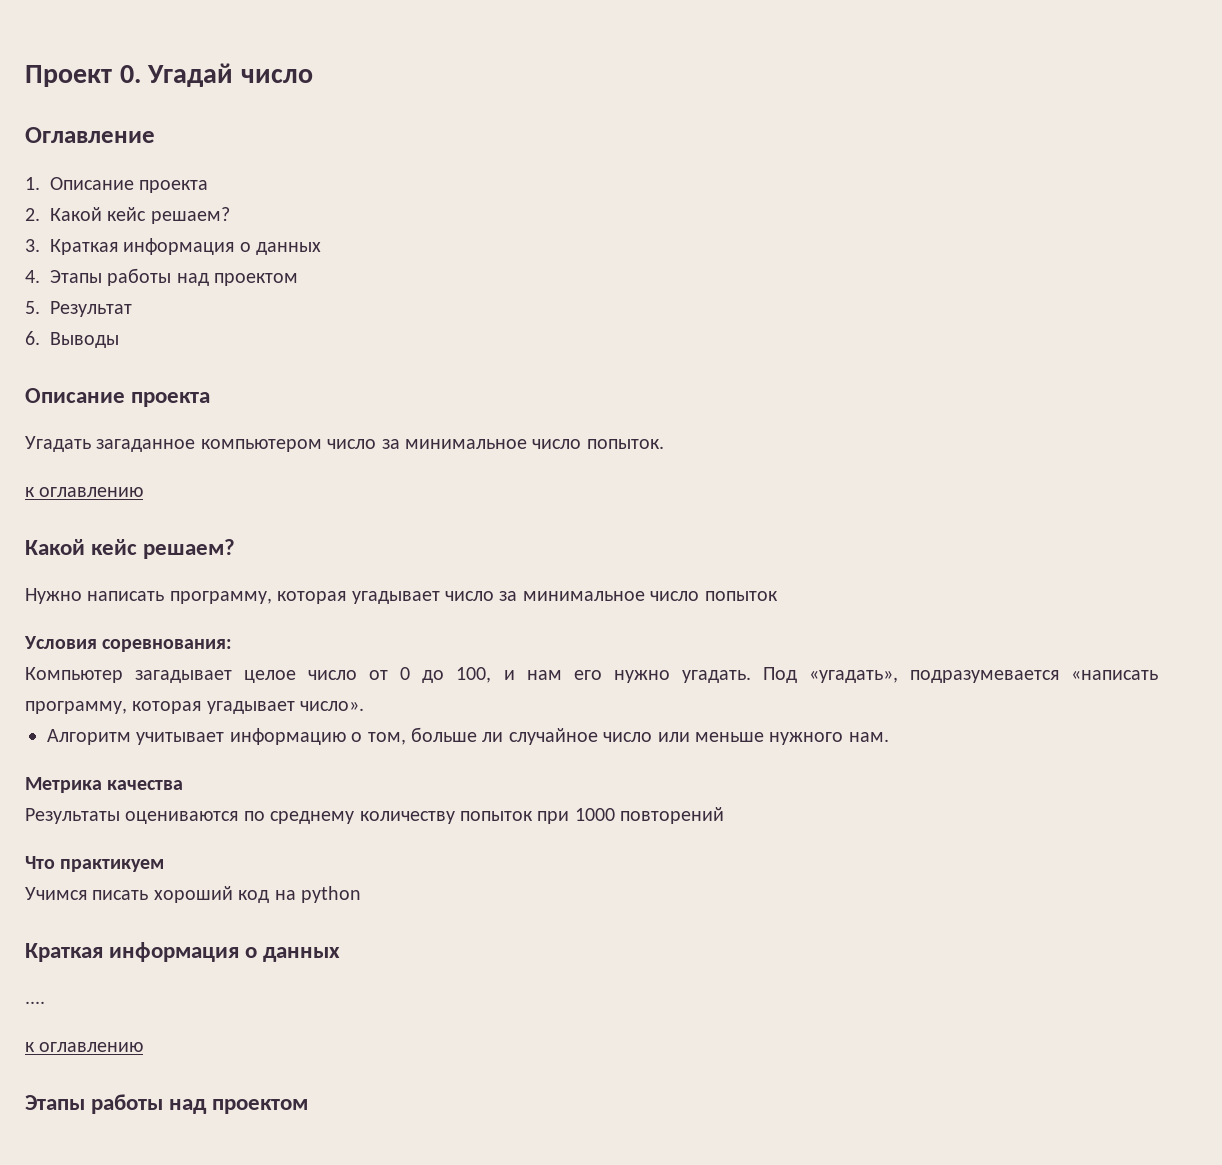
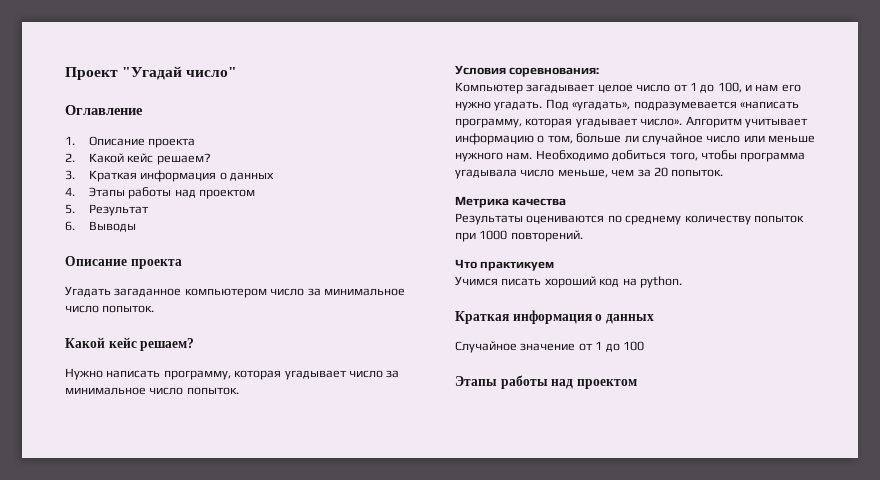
[119,63,313,87] 0. Угадай число -> [122,66,238,80] "Угадай число"
[25,487,144,497] // к оглавлению -> (155, 309) none
[704,591,778,601] попыток -> [186,387,239,395] попыток.
[400,667,411,680] 0 -> [689,82,697,91] 1
(365, 706) // -> (683, 122) none
(889, 737) none -> [535,150,806,162] [455,167,724,179] Необходимо добиться того, чтобы программа угадывала число меньше, чем за 20 попыток.
[620,807,725,824] повторений -> [510,230,583,242] повторений.
[301,886,361,903] [25,942,341,962] [25,1001,45,1004] [25,1042,144,1052] python // Краткая информация о данных // .... // к оглавлению -> [639,276,682,288] [455,310,654,324] [455,341,644,353] python. // Краткая информация о данных // Случайное значение от 1 до 100

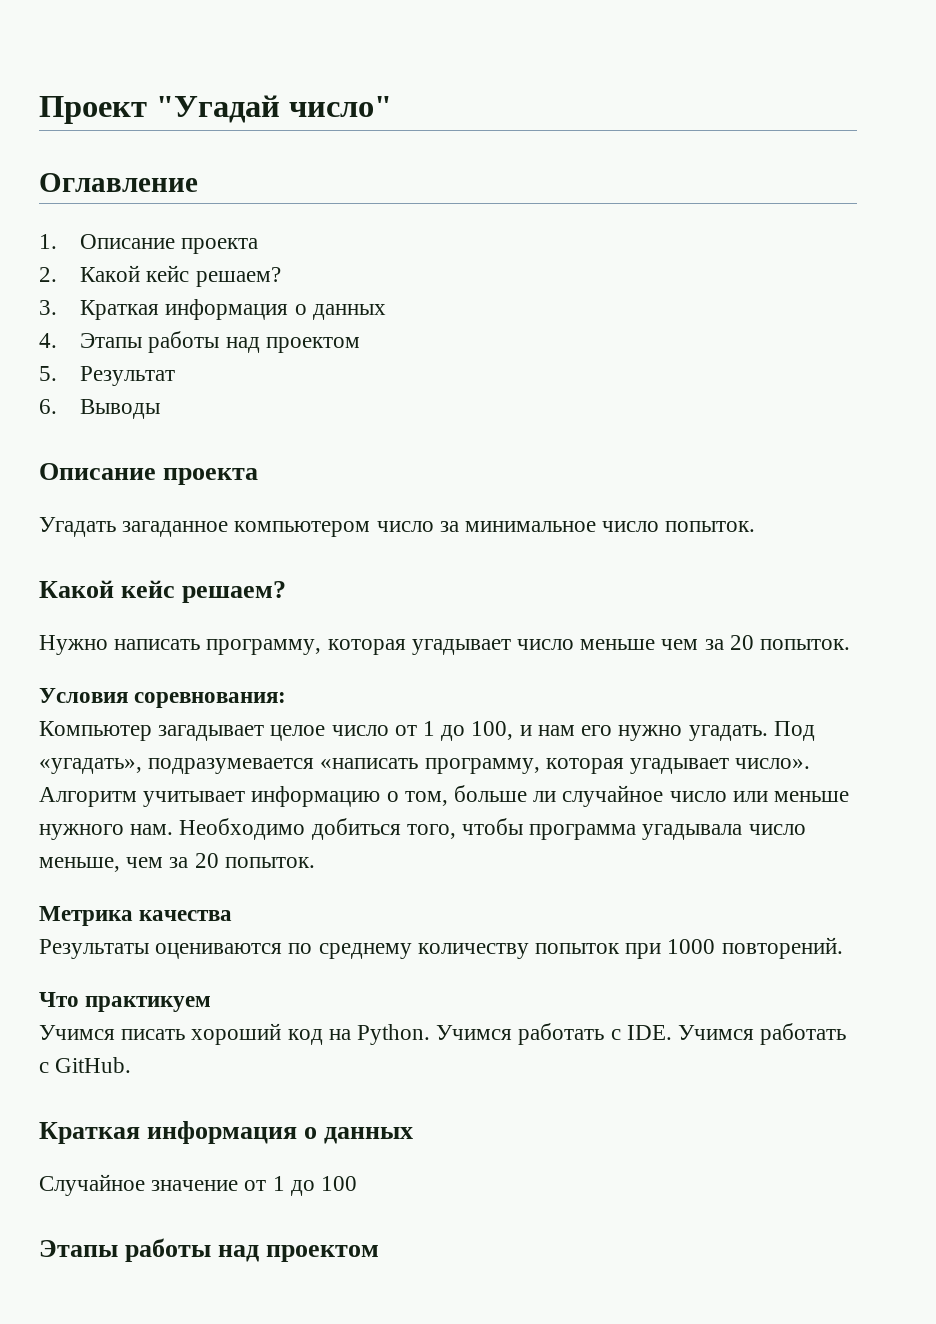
[386,370,400,378] [65,387,184,395] за минимальное число -> [580,635,754,650] меньше чем за 20
[639,276,682,288] python. -> [357,1023,847,1045] [39,1057,132,1073] Python. Учимся работать с IDE. Учимся работать с GitHub.

